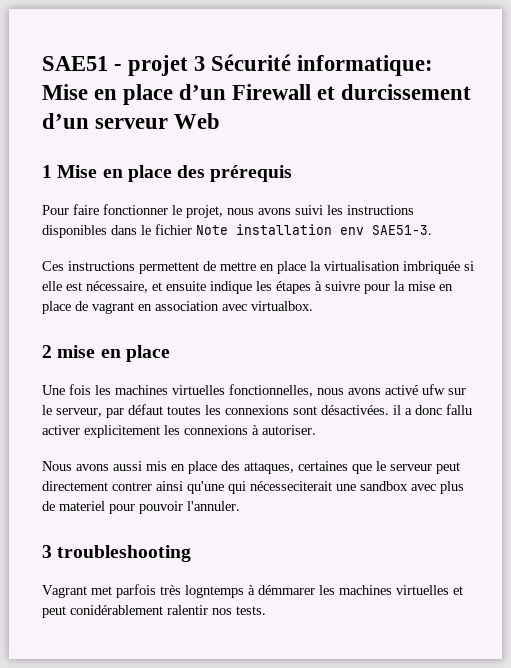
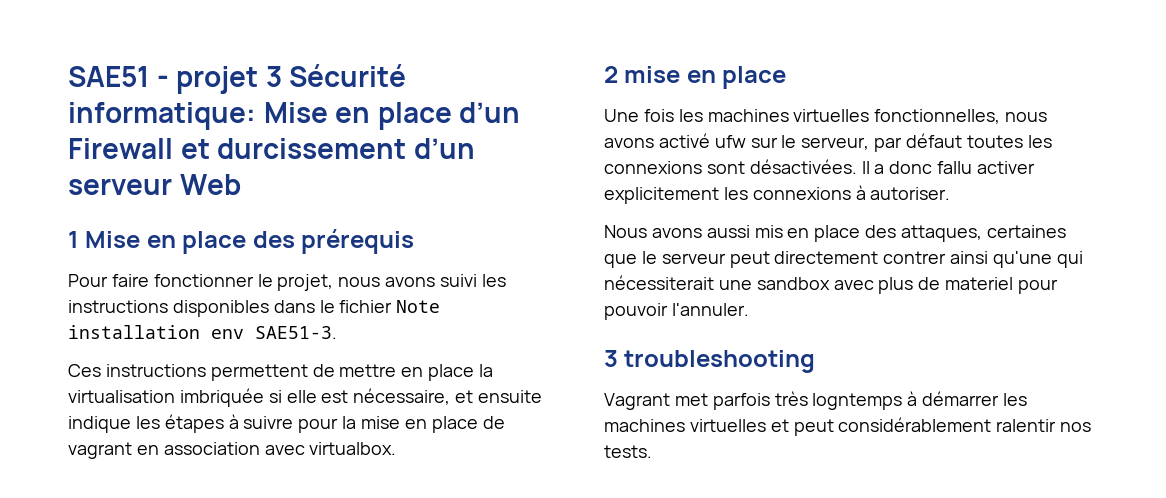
[393,405,401,415] il -> [861,161,870,174] Il
[250,481,332,491] nécesseciterait -> [604,275,714,290] nécessiterait
[258,585,315,595] démmarer -> [922,391,1000,406] démarrer
[70,605,163,615] conidérablement -> [838,417,992,432] considérablement

